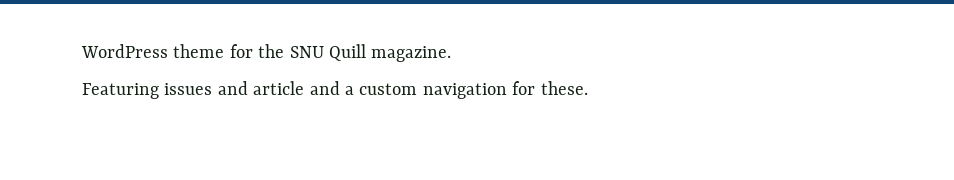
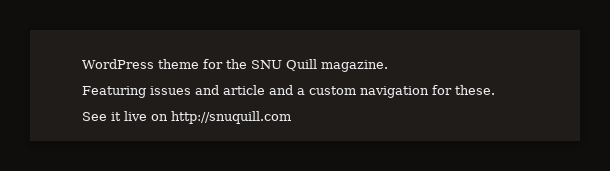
(588, 88) none -> [82,111,291,124] // See it live on http://snuquill.com

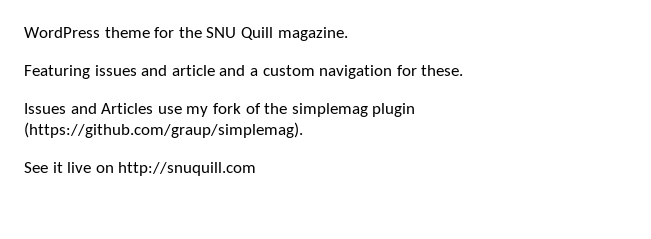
(495, 90) none -> [24,103,416,117] [24,122,303,138] // Issues and Articles use my fork of the simplemag plugin (https://github.com/graup/simplemag).

